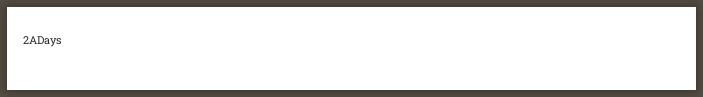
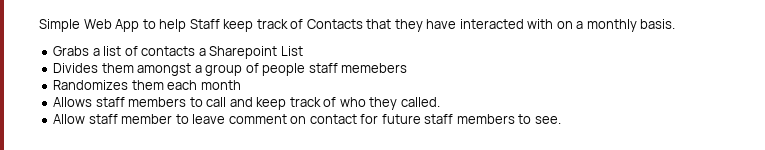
[23,36,61,47] 2ADays -> [39,19,676,32] [53,46,303,59] [53,63,408,76] [53,80,241,90] [53,97,440,110] [53,114,561,124] Simple Web App to help Staff keep track of Contacts that they have interacted with on a monthly basis. // Grabs a list of contacts a Sharepoint List // Divides them amongst a group of people staff memebers // Randomizes them each month // Allows staff members to call and keep track of who they called. // Allow staff member to leave comment on contact for future staff members to see.

